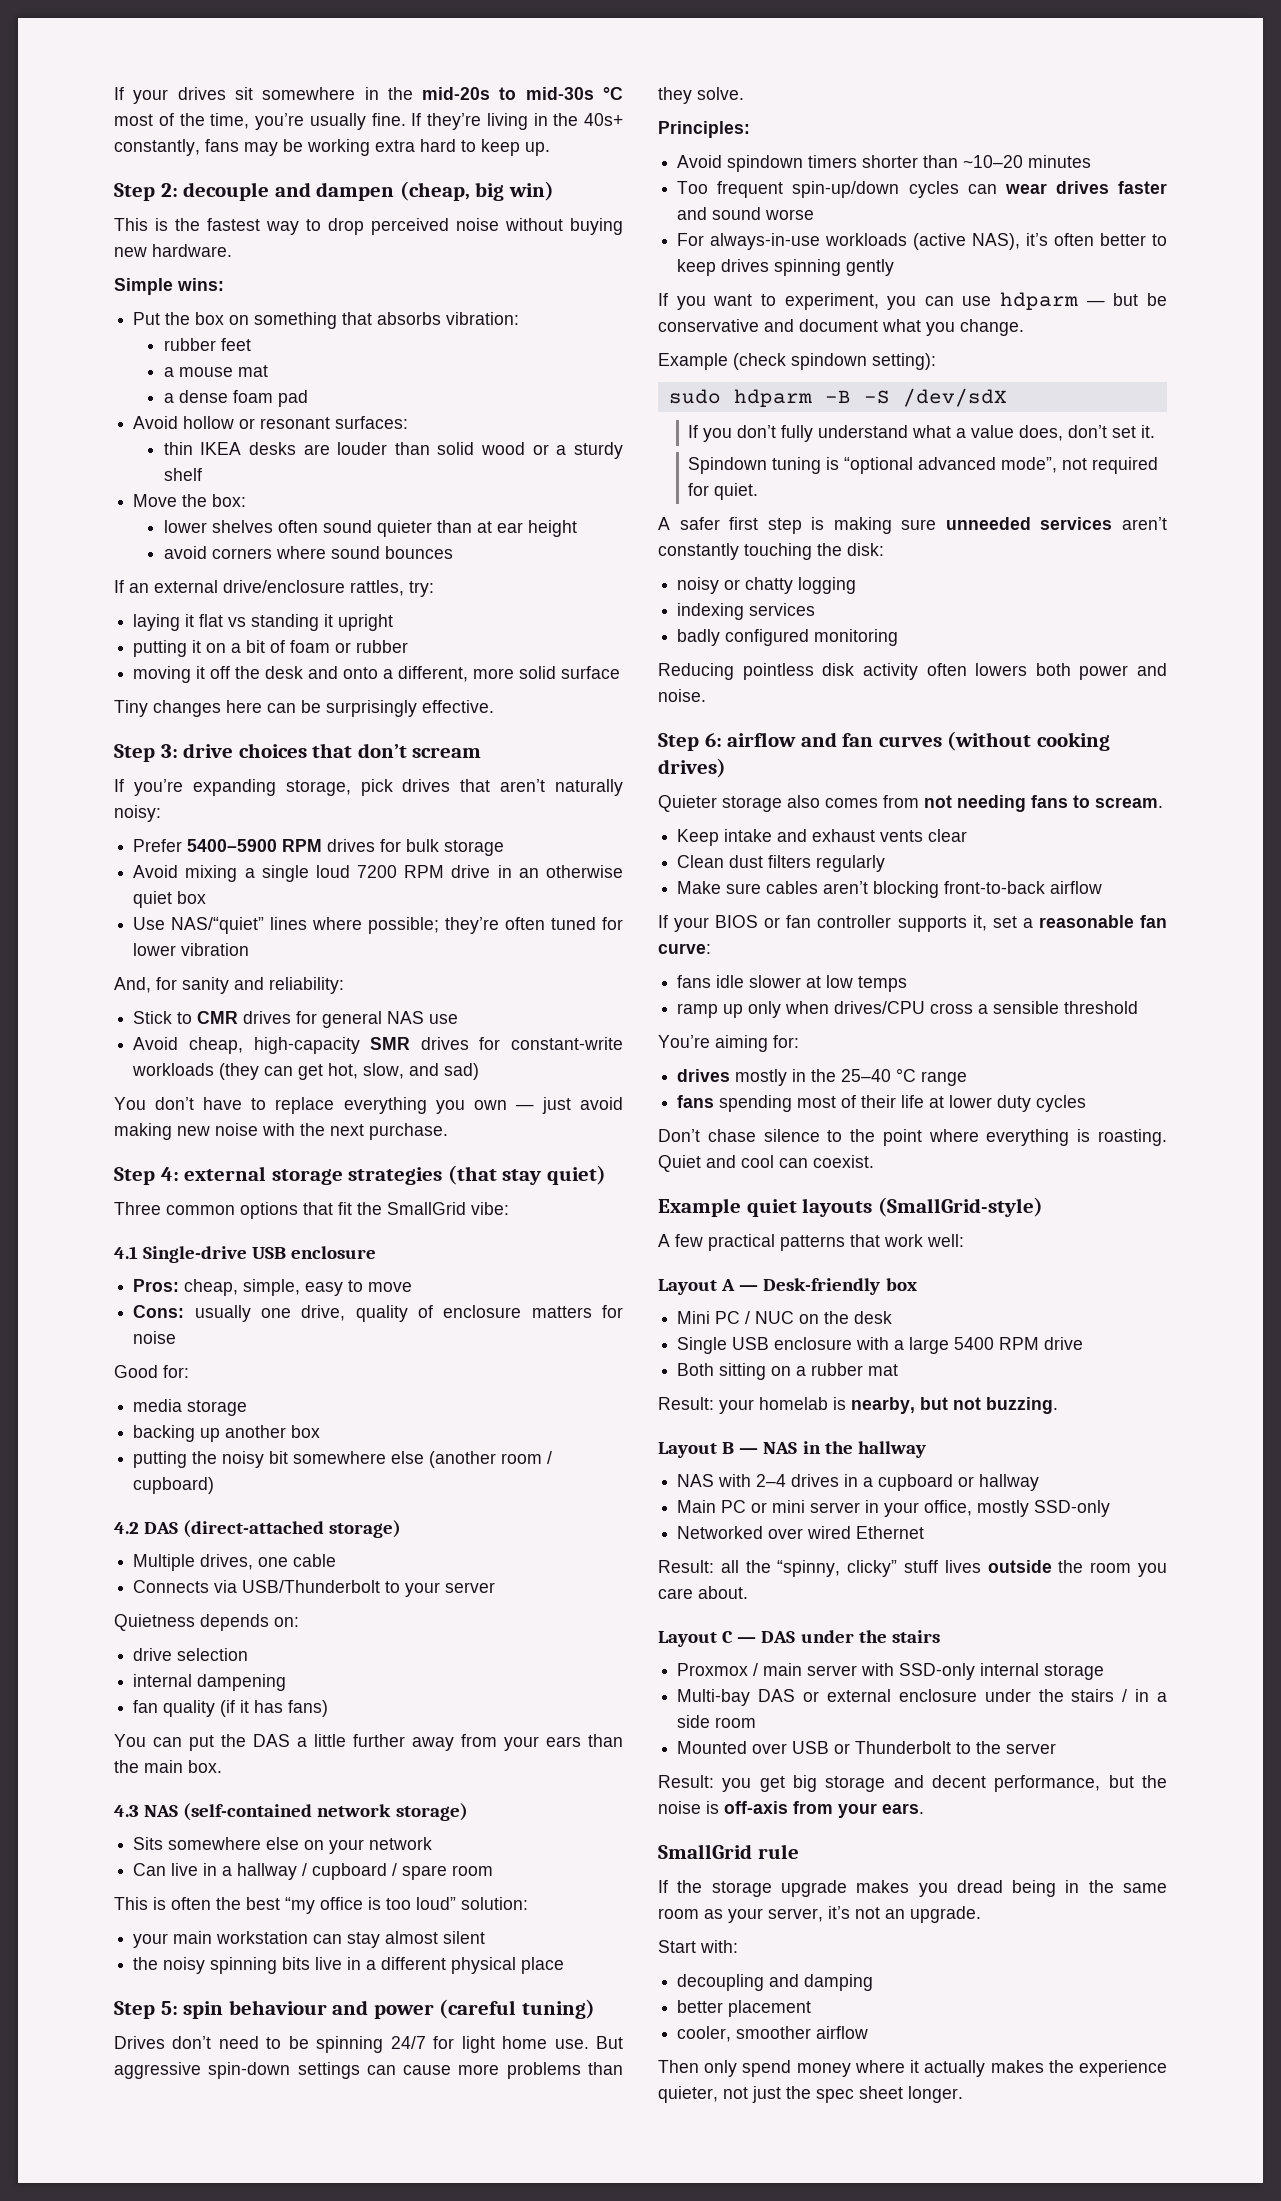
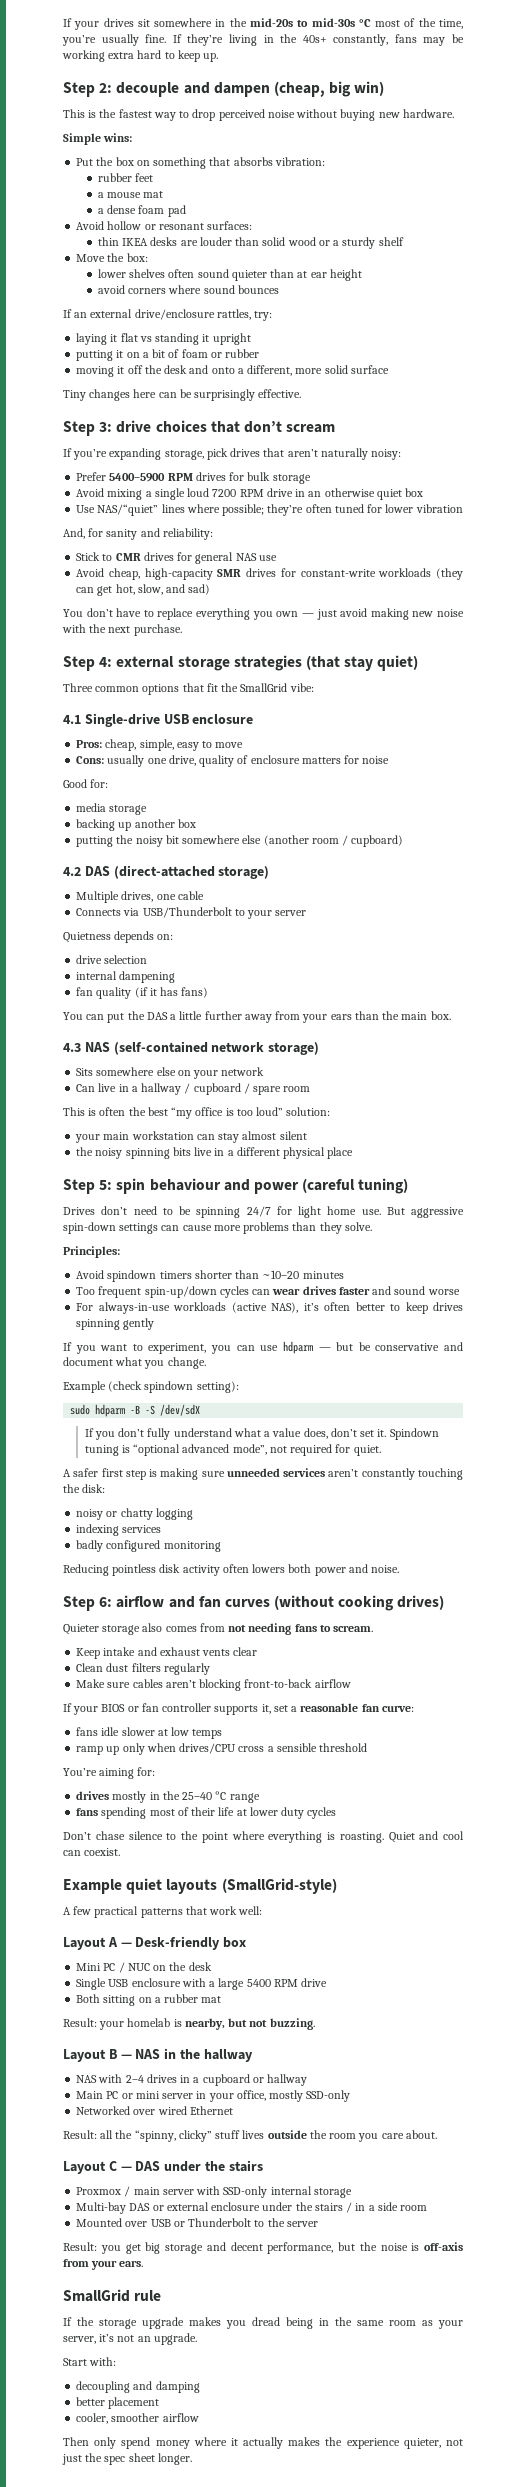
(1156, 431) // -> (387, 1433) none

